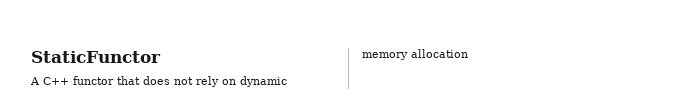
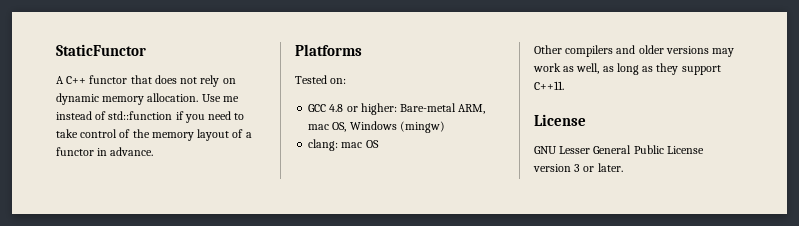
[411,49,468,58] allocation -> [147,93,239,102] [56,111,245,123] [56,129,252,141] [56,147,154,156] [295,44,362,56] [295,75,347,84] [308,103,486,115] [308,121,445,133] [308,139,379,151] [534,45,735,57] [533,63,721,75] [534,81,564,90] [534,114,586,126] [534,145,704,154] [533,163,623,172] allocation. Use me instead of std::function if you need to take control of the memory layout of a functor in advance. // Platforms // Tested on: // GCC 4.8 or higher: Bare-metal ARM, mac OS, Windows (mingw) // clang: mac OS // Other compilers and older versions may work as well, as long as they support C++11. // License // GNU Lesser General Public License version 3 or later.

